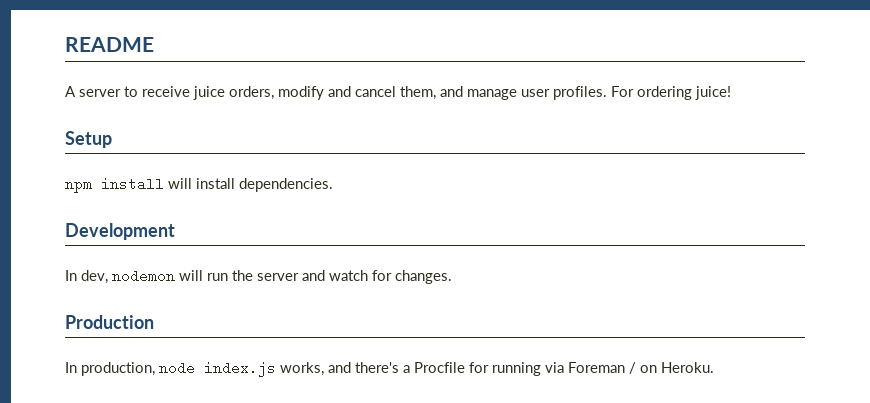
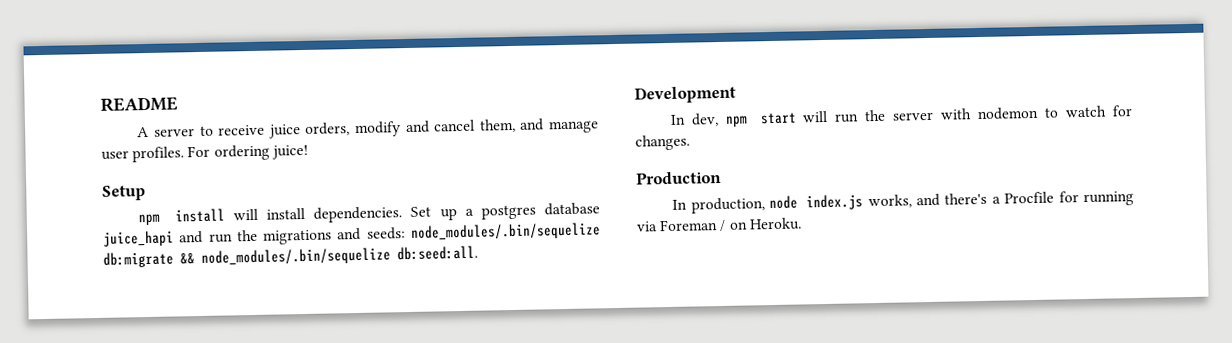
(333, 185) none -> [410,202,600,221] [103,222,601,247] [103,245,478,268] Set up a postgres database juice_hapi and run the migrations and seeds: node_modules/.bin/sequelize db:migrate && node_modules/.bin/sequelize db:seed:all.
[112,269,175,283] nodemon -> [725,112,797,127] npm start
[302,270,325,281] and -> [940,106,1060,121] with nodemon to

